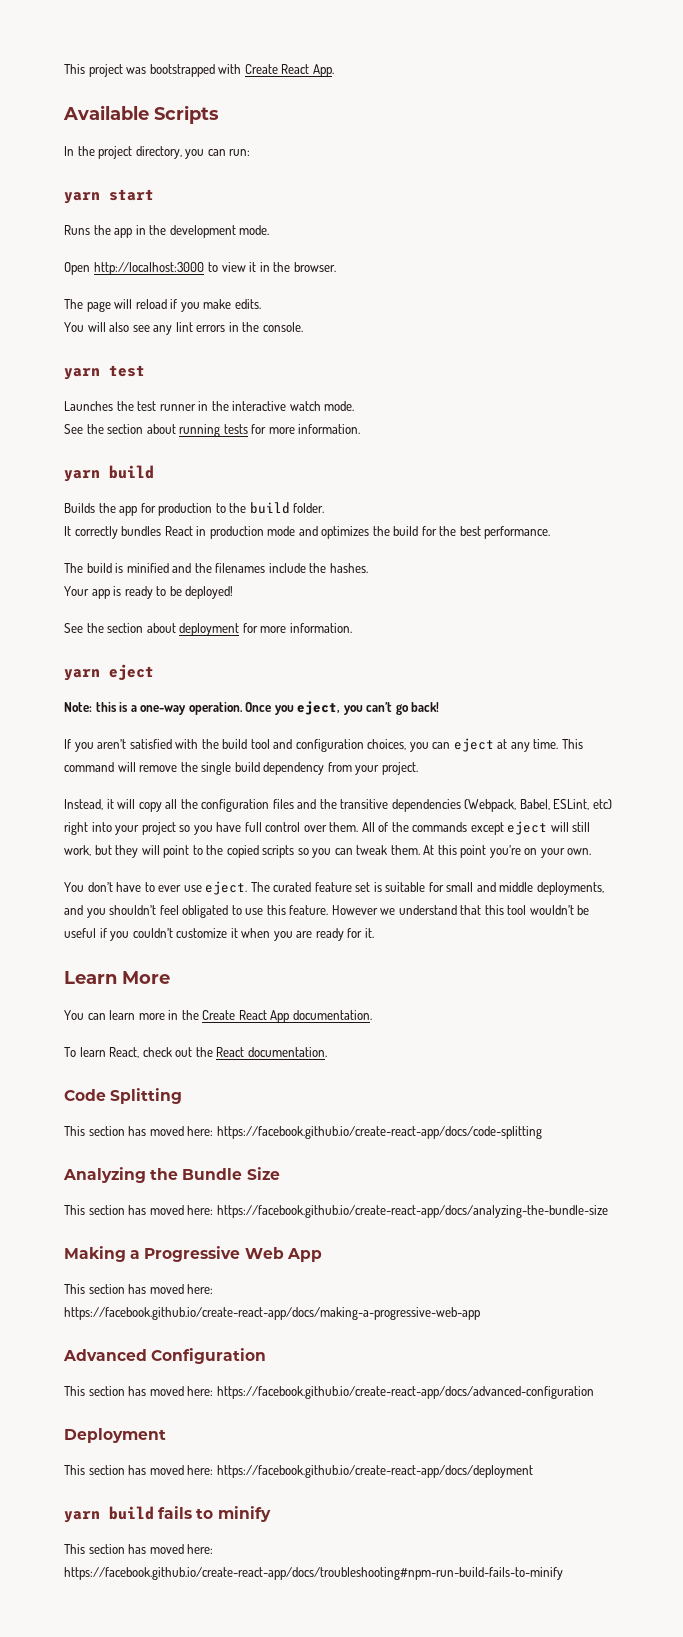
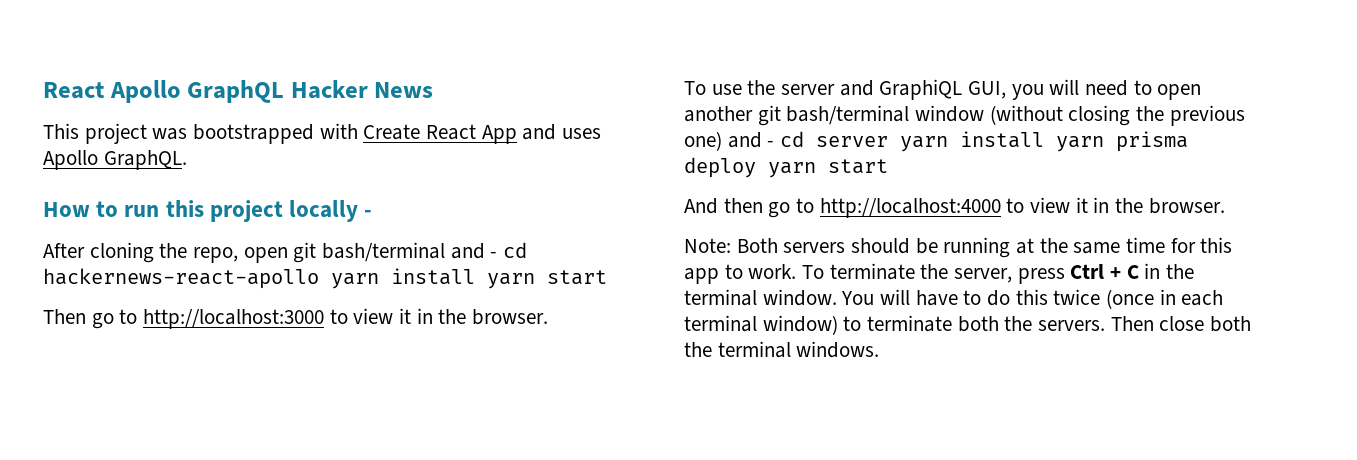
(64, 69) none -> [43,80,434,103] React Apollo GraphQL Hacker News //
[312,64,334,77] [63,105,219,124] [64,146,251,159] [64,189,154,204] [64,225,270,238] [64,262,90,275] App. // Available Scripts // In the project directory, you can run: // yarn start // Runs the app in the development mode. // Open -> [481,124,602,144] [43,150,187,170] [43,200,373,222] [43,242,528,263] [43,268,607,289] [43,309,138,329] App and uses Apollo GraphQL. // How to run this project locally - // After cloning the repo, open git bash/terminal and - cd hackernews-react-apollo yarn install yarn start // Then go to
[64,299,261,312] [64,322,303,335] [64,365,145,380] [64,401,355,411] [64,424,361,437] [64,465,154,482] [64,502,325,516] [64,526,551,539] [64,563,368,573] [64,586,234,599] [64,623,352,636] [64,664,154,681] [64,701,440,715] [64,738,583,752] [64,762,418,775] [64,799,612,812] [64,821,591,835] [64,845,592,858] [64,881,604,895] [64,905,590,918] [64,928,374,941] [64,971,170,984] [64,1010,372,1023] [64,1047,327,1058] [64,1088,183,1104] [64,1126,542,1139] [63,1167,280,1183] [64,1205,608,1218] [64,1246,322,1262] [64,1284,214,1294] [64,1307,480,1320] [63,1348,267,1364] [64,1386,594,1399] [64,1428,166,1443] [64,1465,533,1478] [64,1506,271,1523] [64,1544,214,1554] [64,1567,563,1580] The page will reload if you make edits. // You will also see any lint errors in the console. // yarn test // Launches the test runner in the interactive watch mode. // See the section about running tests for more information. // yarn build // Builds the app for production to the build folder. // It correctly bundles React in production mode and optimizes the build for the best performance. // The build is minified and the filenames include the hashes. // Your app is ready to be deployed! // See the section about deployment for more information. // yarn eject // Note: this is a one-way operation. Once you eject, you can’t go back! // If you aren’t satisfied with the build tool and configuration choices, you can eject at any time. This command will remove the single build dependency from your project. // Instead, it will copy all the configuration files and the transitive dependencies (Webpack, Babel, ESLint, etc) right into your project so you have full control over them. All of the commands except eject will still work, but they will point to the copied scripts so you can tweak them. At this point you’re on your own. // You don’t have to ever use eject. The curated feature set is suitable for small and middle deployments, and you shouldn’t feel obligated to use this feature. However we understand that this tool wouldn’t be useful if you couldn’t customize it when you are ready for it. // Learn More // You can learn more in the Create React App documentation. // To learn React, check out the React documentation. // Code Splitting // This section has moved here: https://facebook.github.io/create-react-app/docs/code-splitting // Analyzing the Bundle Size // This section has moved here: https://facebook.github.io/create-react-app/docs/analyzing-the-bundle-size // Making a Progressive Web App // This section has moved here: https://facebook.github.io/create-react-app/docs/making-a-progressive-web-app // Advanced Configuration // This section has moved here: https://facebook.github.io/create-react-app/docs/advanced-configuration // Deployment // This section has moved here: https://facebook.github.io/create-react-app/docs/deployment // yarn build fails to minify // This section has moved here: https://facebook.github.io/create-react-app/docs/troubleshooting#npm-run-build-fails-to-minify -> [684,79,1202,100] [684,105,1245,126] [684,131,1189,152] [684,157,888,178] [684,197,1225,218] [684,237,1233,258] [684,263,1195,284] [684,289,1224,309] [684,315,1252,335] [684,341,880,358] To use the server and GraphiQL GUI, you will need to open another git bash/terminal window (without closing the previous one) and - cd server yarn install yarn prisma deploy yarn start // And then go to http://localhost:4000 to view it in the browser. // Note: Both servers should be running at the same time for this app to work. To terminate the server, press Ctrl + C in the terminal window. You will have to do this twice (once in each terminal window) to terminate both the servers. Then close both the terminal windows.

